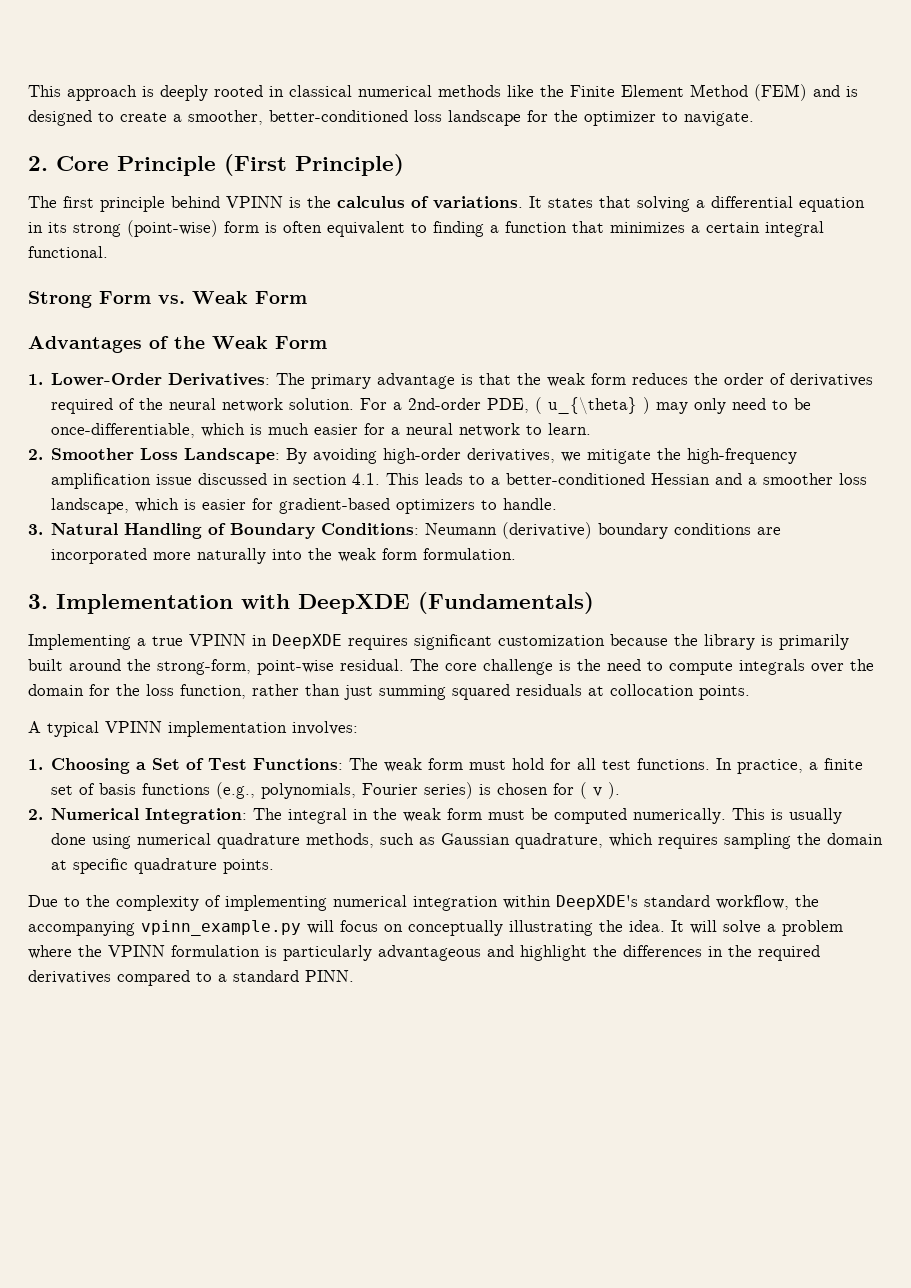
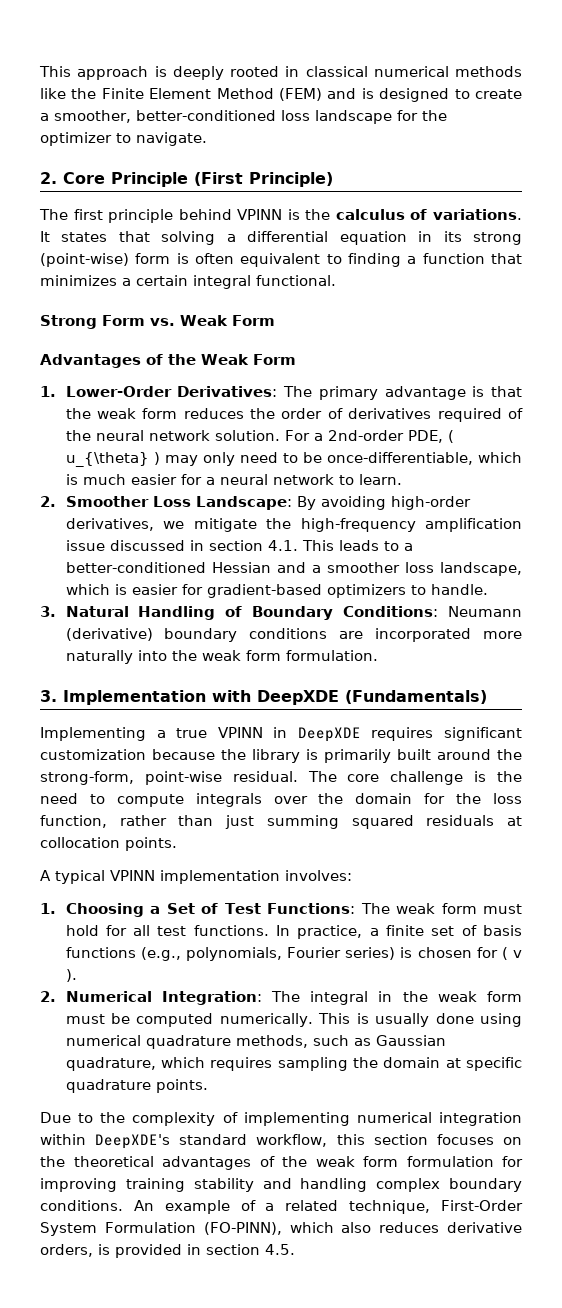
[795,895,819,907] [28,920,843,936] [28,945,820,961] [28,970,354,986] the accompanying vpinn_example.py will focus on conceptually illustrating the idea. It will solve a problem where the VPINN formulation is particularly advantageous and highlight the differences in the required derivatives compared to a standard PINN. -> [336,1134,523,1145] [40,1156,523,1170] [40,1178,522,1192] [40,1200,524,1214] [40,1222,522,1236] [40,1244,295,1258] this section focuses on the theoretical advantages of the weak form formulation for improving training stability and handling complex boundary conditions. An example of a related technique, First-Order System Formulation (FO-PINN), which also reduces derivative orders, is provided in section 4.5.

